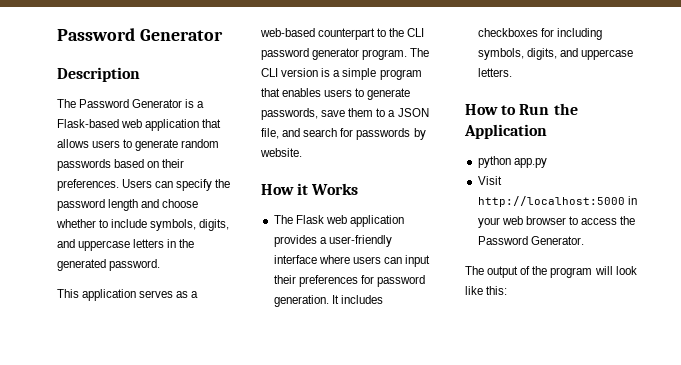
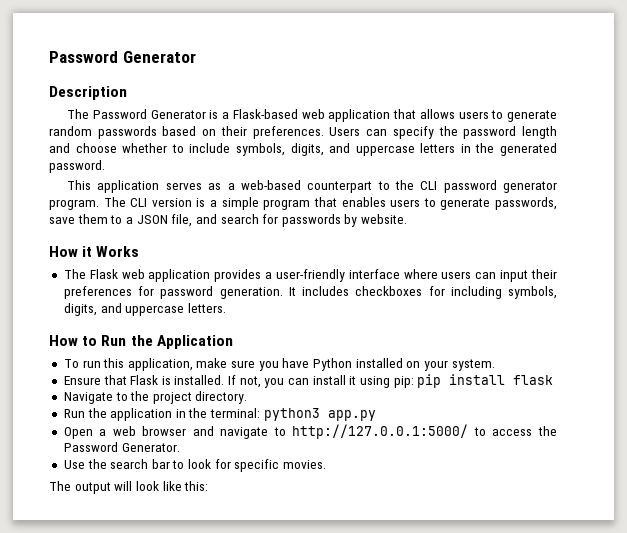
[477,156,547,168] [477,176,502,185] [477,196,637,207] [477,216,566,228] python app.py // Visit http://localhost:5000 in your web browser -> [63,358,495,371] [63,374,554,388] [63,391,248,404] [63,408,376,421] [63,424,469,439] To run this application, make sure you have Python installed on your system. // Ensure that Flask is installed. If not, you can install it using pip: pip install flask // Navigate to the project directory. // Run the application in the terminal: python3 app.py // Open a web browser and navigate to http://127.0.0.1:5000/
(584, 240) none -> [63,459,327,472] // Use the search bar to look for specific movies.
[520,266,593,278] of the program -> (111, 488) none

